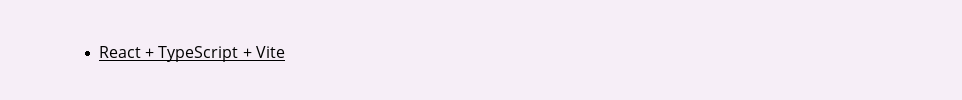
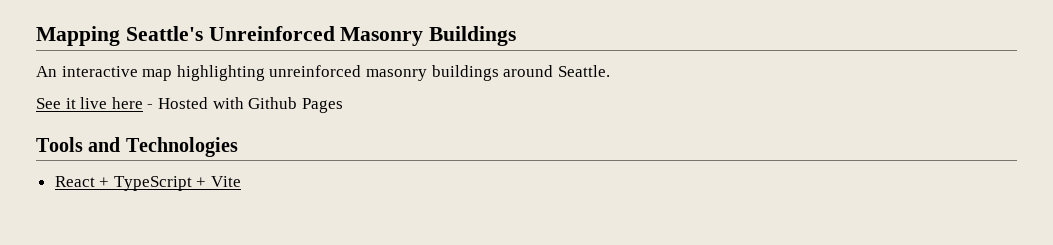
(99, 52) none -> [36,26,517,46] [36,65,610,81] [36,97,343,113] [36,137,238,157] Mapping Seattle's Unreinforced Masonry Buildings // An interactive map highlighting unreinforced masonry buildings around Seattle. // See it live here - Hosted with Github Pages // Tools and Technologies //

